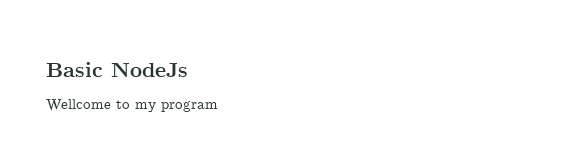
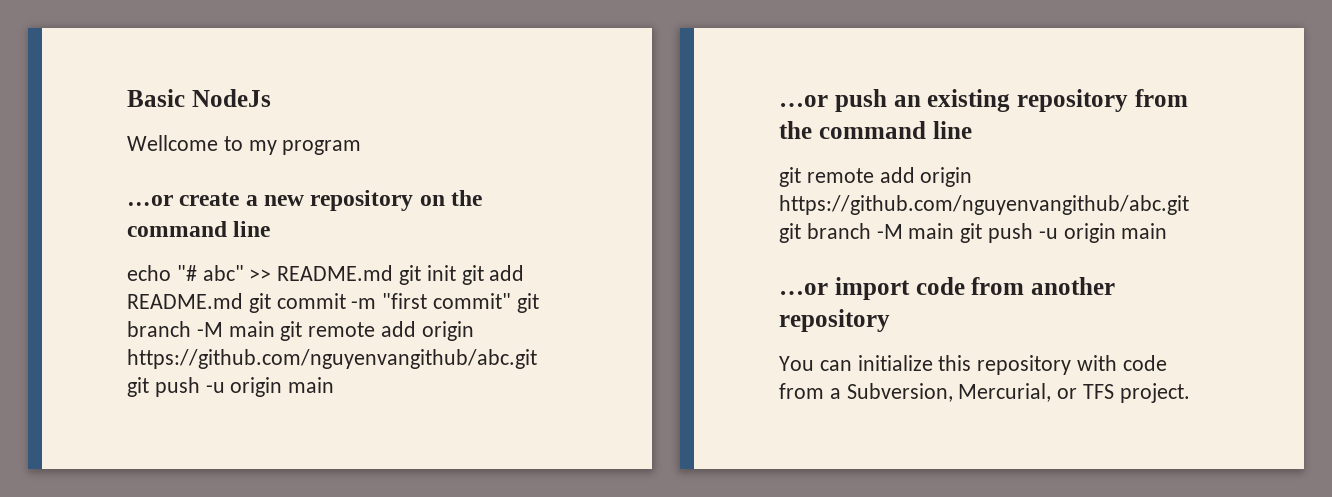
(218, 106) none -> [127,190,483,211] [127,221,271,237] [127,265,525,285] [127,293,539,313] [127,321,474,341] [127,349,537,369] [127,377,335,397] [779,89,1188,112] [779,121,972,139] [779,167,973,187] [779,195,1189,215] [779,223,1168,243] [779,277,1115,300] [779,309,890,332] [779,355,1167,375] [779,383,1190,403] // …or create a new repository on the command line // echo "# abc" >> README.md git init git add README.md git commit -m "first commit" git branch -M main git remote add origin https://github.com/nguyenvangithub/abc.git git push -u origin main // …or push an existing repository from the command line // git remote add origin https://github.com/nguyenvangithub/abc.git git branch -M main git push -u origin main // …or import code from another repository // You can initialize this repository with code from a Subversion, Mercurial, or TFS project.

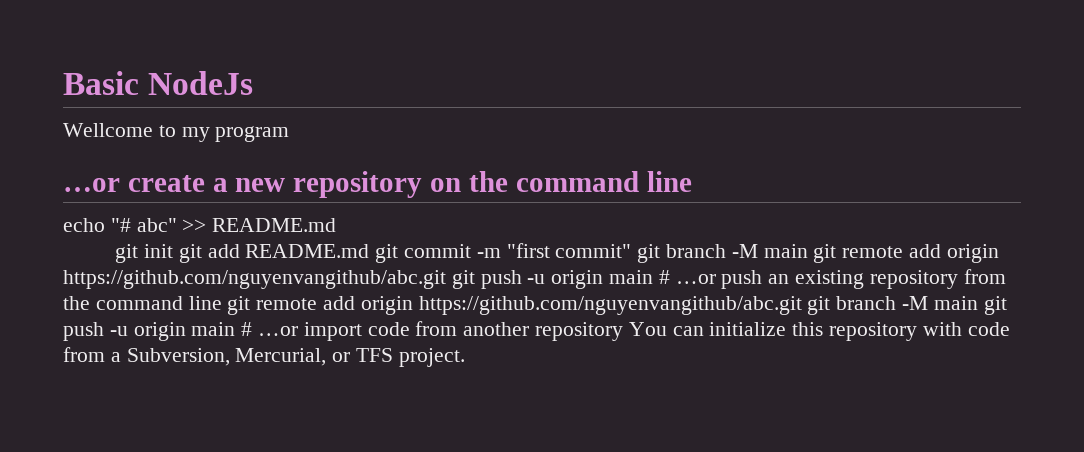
(394, 273) none -> (337, 225) //
(335, 385) // -> [658,270,670,284] #
(972, 130) // -> (222, 303) none
(1168, 231) // -> [241,322,253,336] #
(890, 320) // -> (624, 331) none

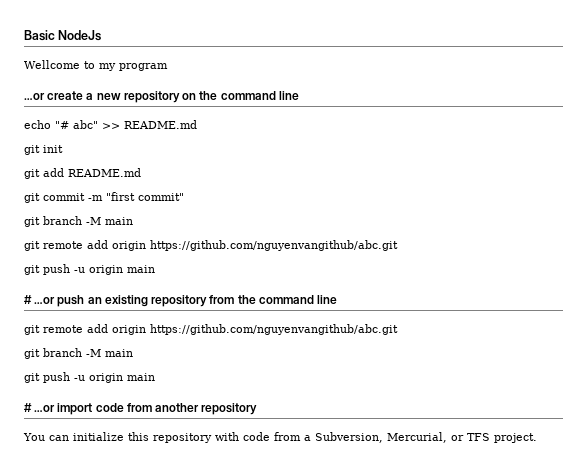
(173, 251) none -> (63, 149) //
(370, 251) none -> (141, 172) //
[637,244,999,263] [63,270,654,289] git branch -M main git remote add origin https://github.com/nguyenvangithub/abc.git git push -u origin main -> [24,216,133,227] [24,240,398,251] [24,264,155,275] // git branch -M main // git remote add origin https://github.com/nguyenvangithub/abc.git // git push -u origin main //
[227,296,1007,315] [63,322,236,341] git remote add origin https://github.com/nguyenvangithub/abc.git git branch -M main git push -u origin main -> [24,324,398,335] [24,348,133,359] [24,372,155,383] // git remote add origin https://github.com/nguyenvangithub/abc.git // git branch -M main // git push -u origin main //
(624, 331) none -> (258, 409) //

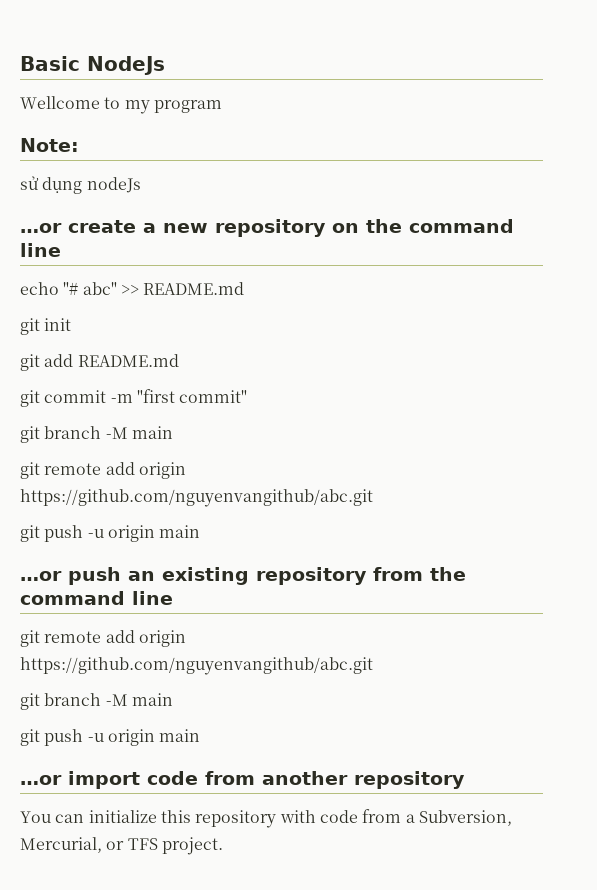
(168, 67) none -> [20,138,79,152] [20,176,141,194] // Note: // sử dụng nodeJs
[24,295,32,304] # -> (201, 531) none
[24,403,32,412] # -> (201, 735) none

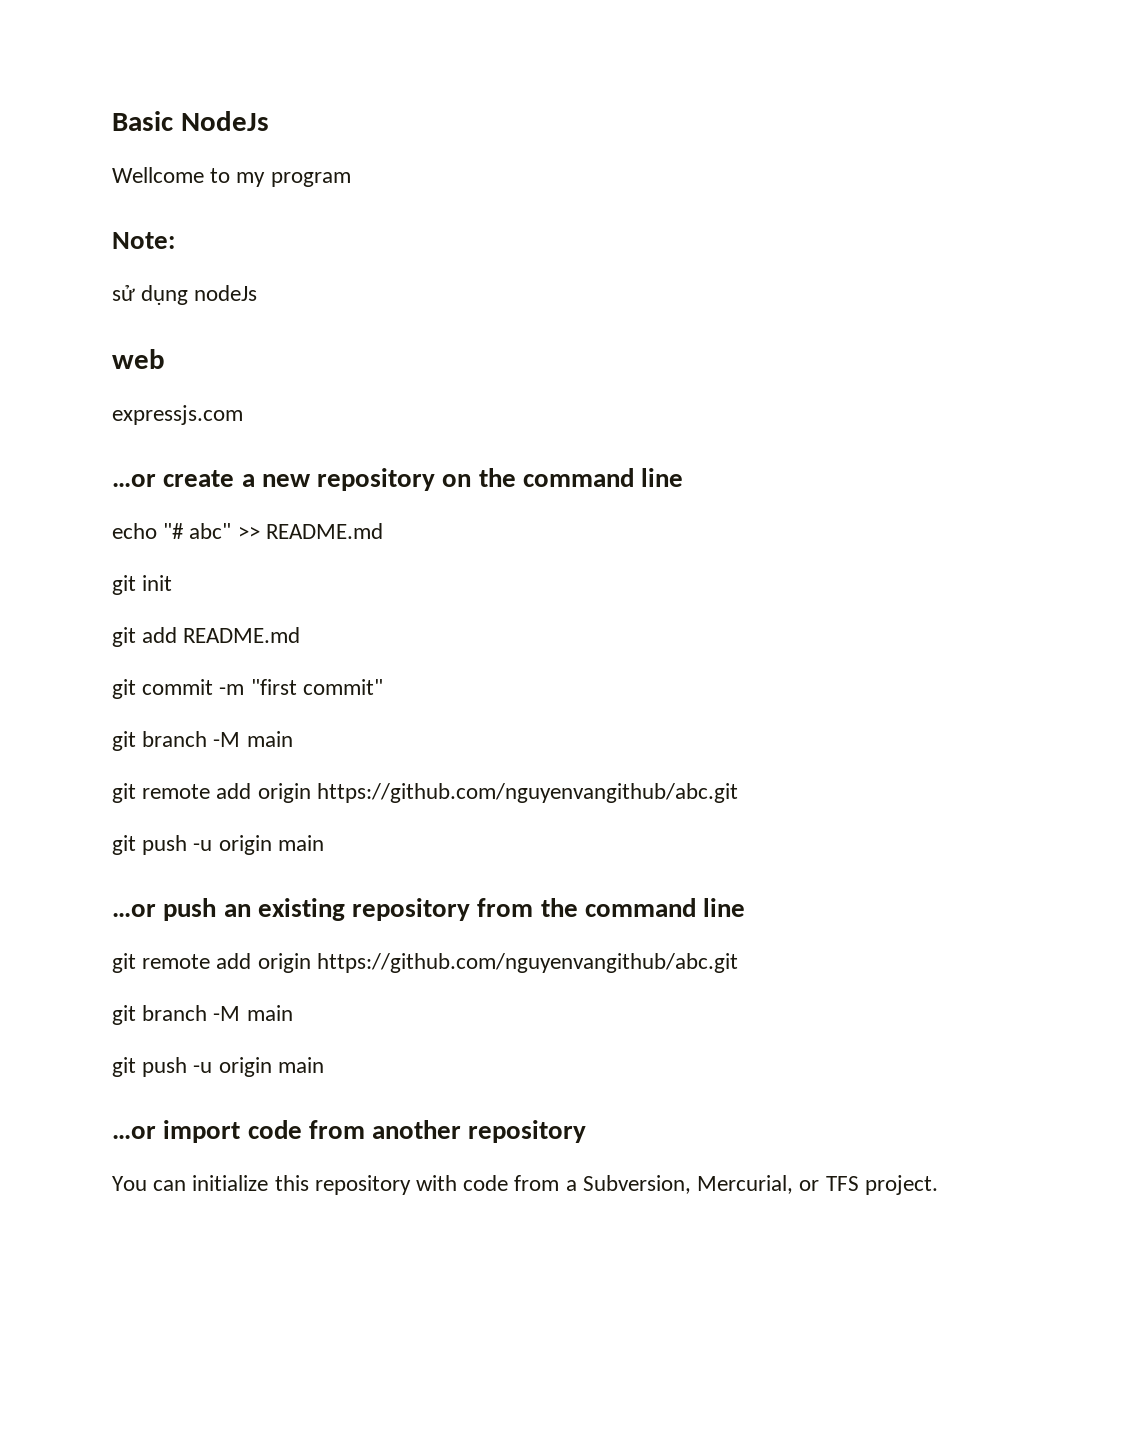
(141, 185) none -> [112,349,165,369] [112,405,243,425] // web // expressjs.com

